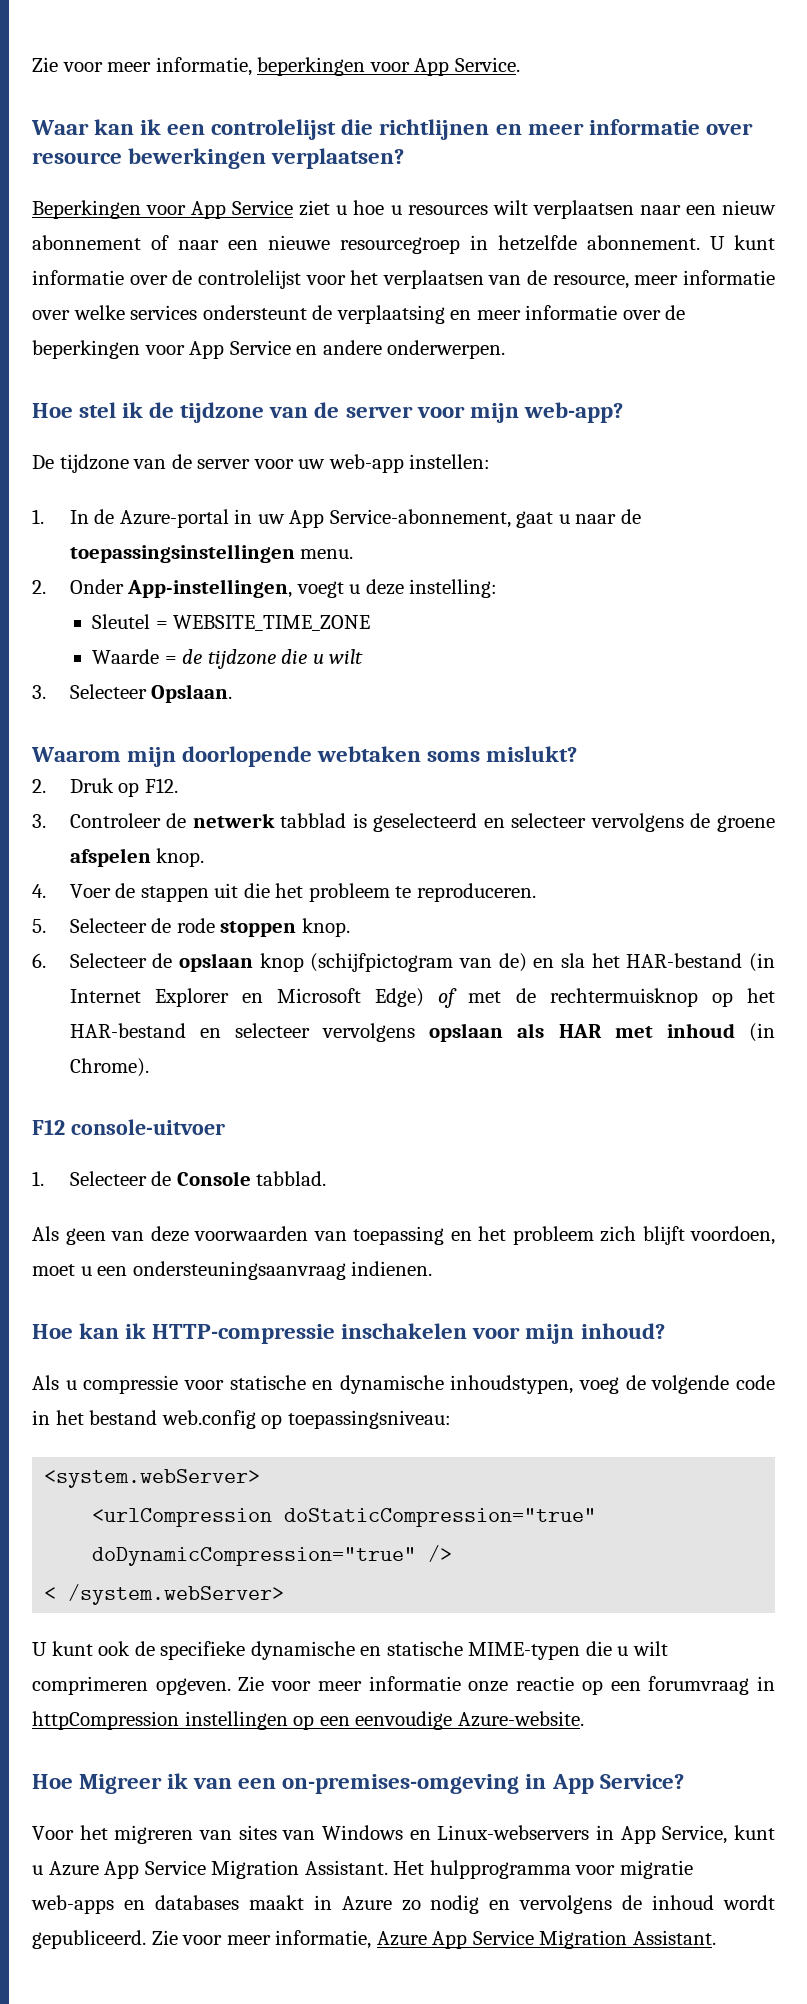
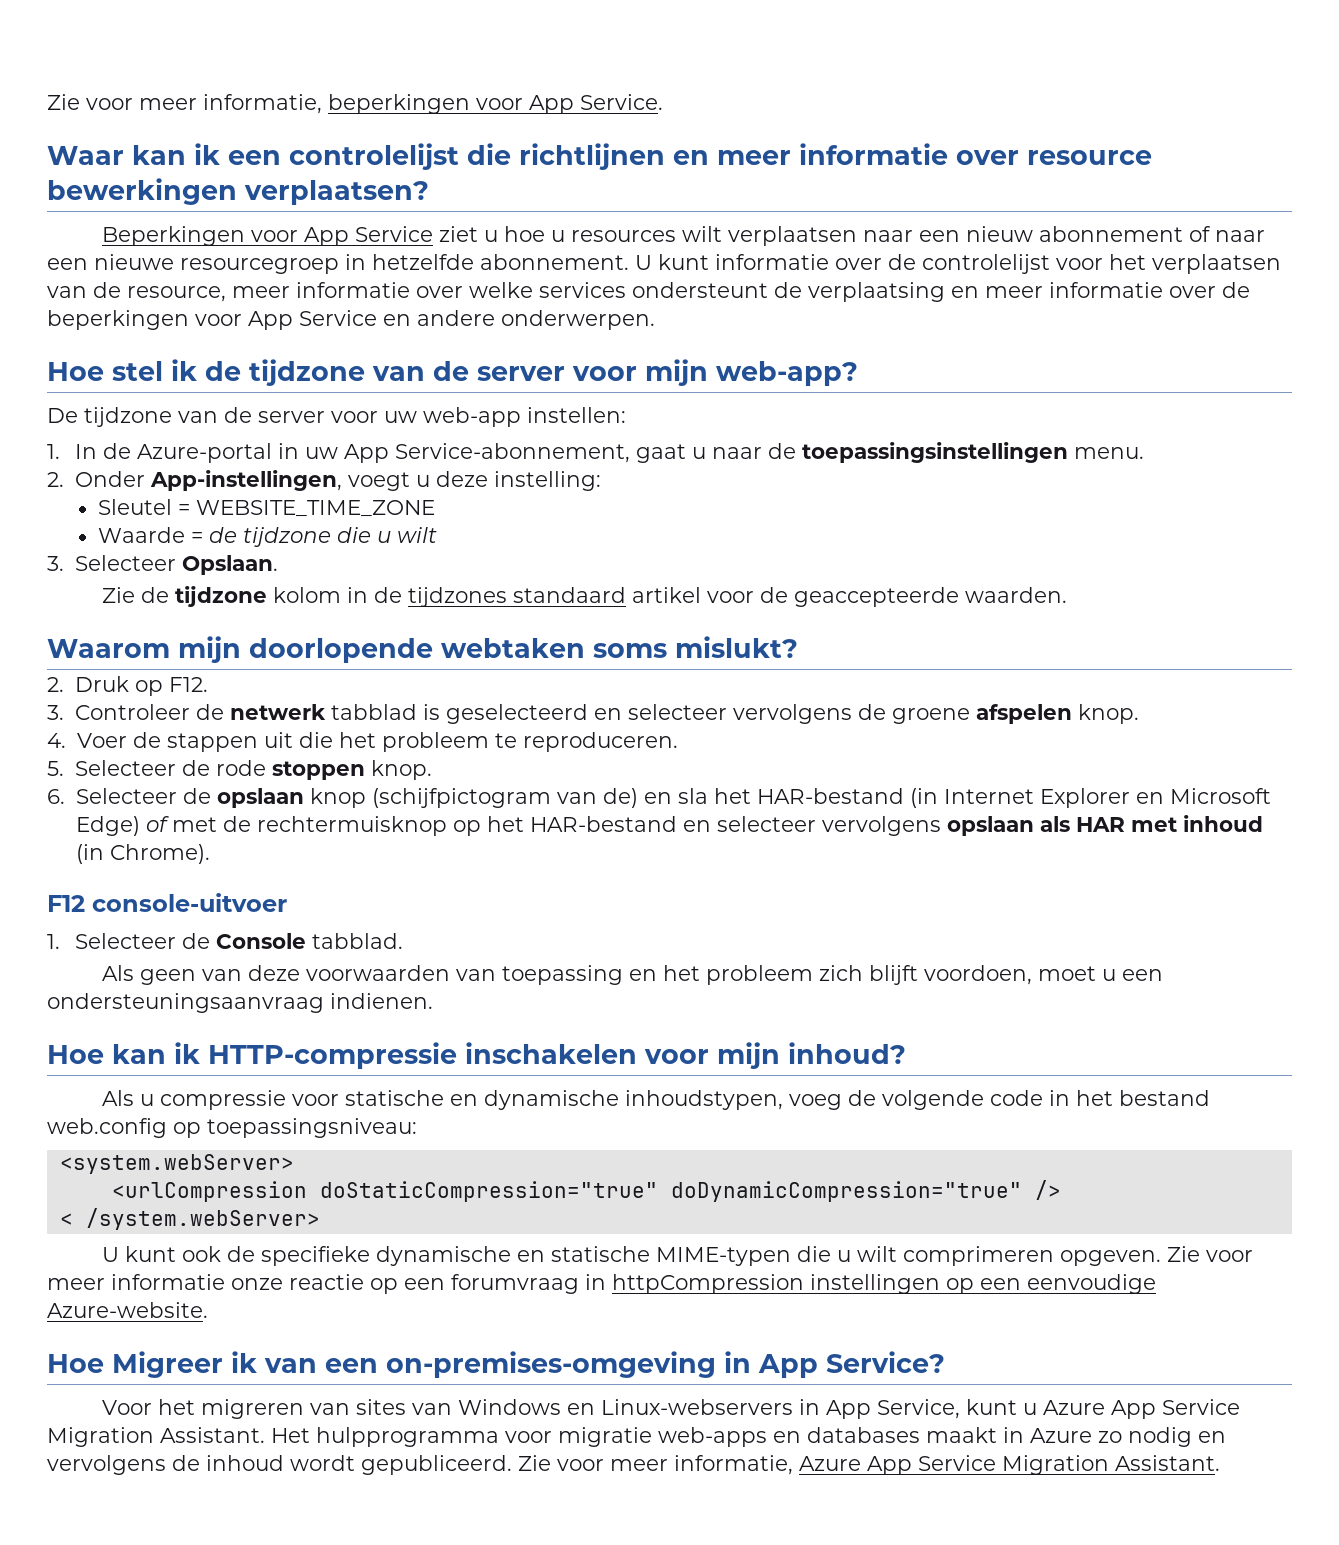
(233, 693) none -> [101,586,1067,607] // Zie de tijdzone kolom in de tijdzones standaard artikel voor de geaccepteerde waarden.

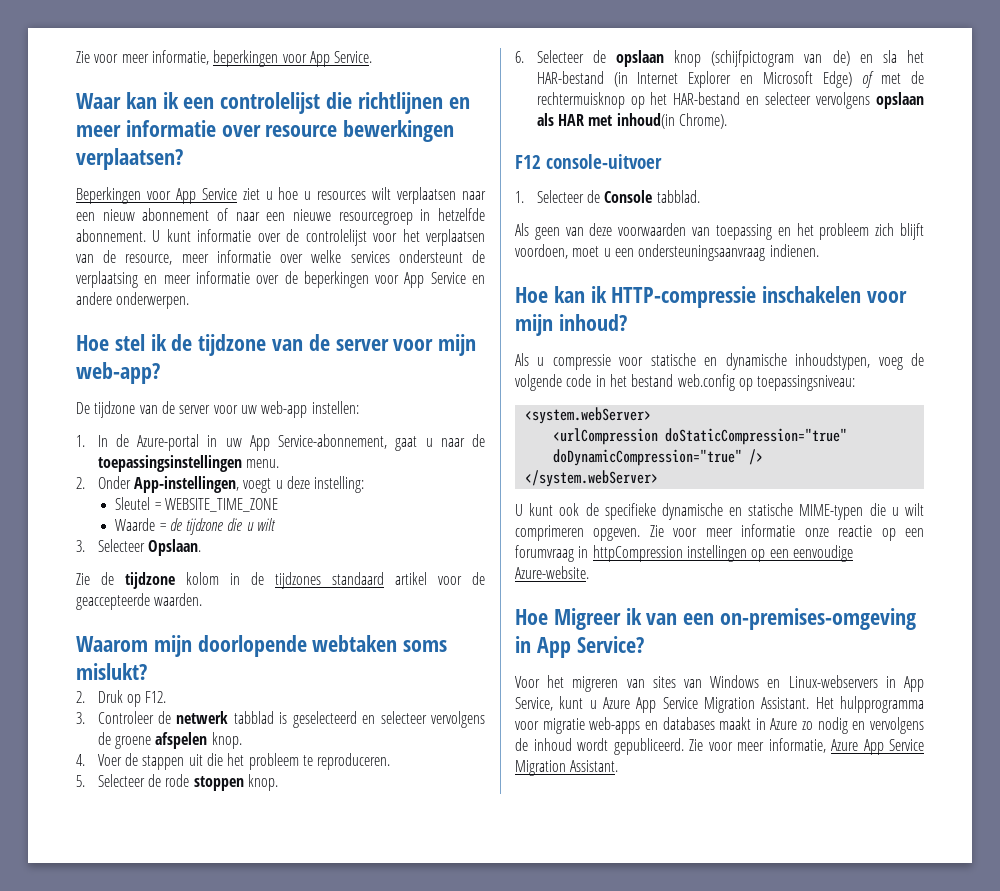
[1182,815,1263,832] [75,844,104,864] inhoud (in -> [616,113,675,129] inhoud(in
[59,1208,320,1230] < /system.webServer> -> [524,470,658,487] </system.webServer>

